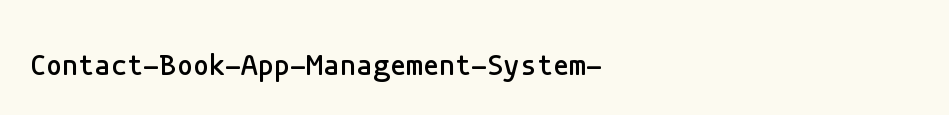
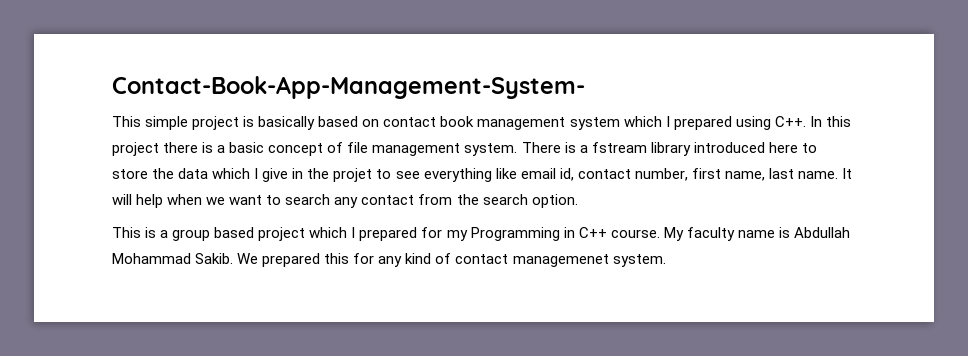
(602, 67) none -> [112,116,851,130] [112,142,817,156] [112,168,853,182] [112,194,578,208] [112,227,850,241] [112,253,666,267] // This simple project is basically based on contact book management system which I prepared using C++. In this project there is a basic concept of file management system. There is a fstream library introduced here to store the data which I give in the projet to see everything like email id, contact number, first name, last name. It will help when we want to search any contact from the search option. // This is a group based project which I prepared for my Programming in C++ course. My faculty name is Abdullah Mohammad Sakib. We prepared this for any kind of contact managemenet system.

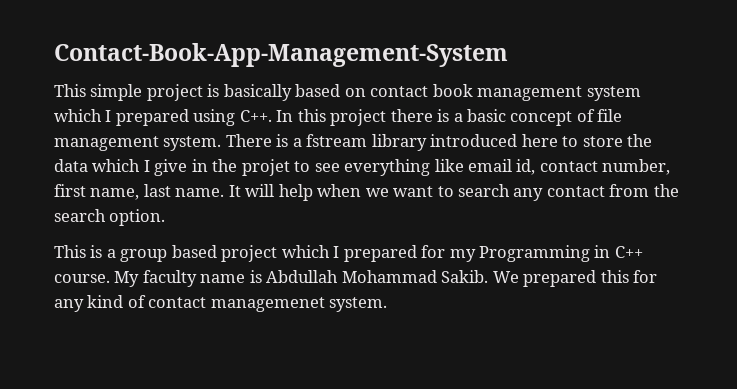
[112,76,585,99] Contact-Book-App-Management-System- -> [54,43,508,67] Contact-Book-App-Management-System

